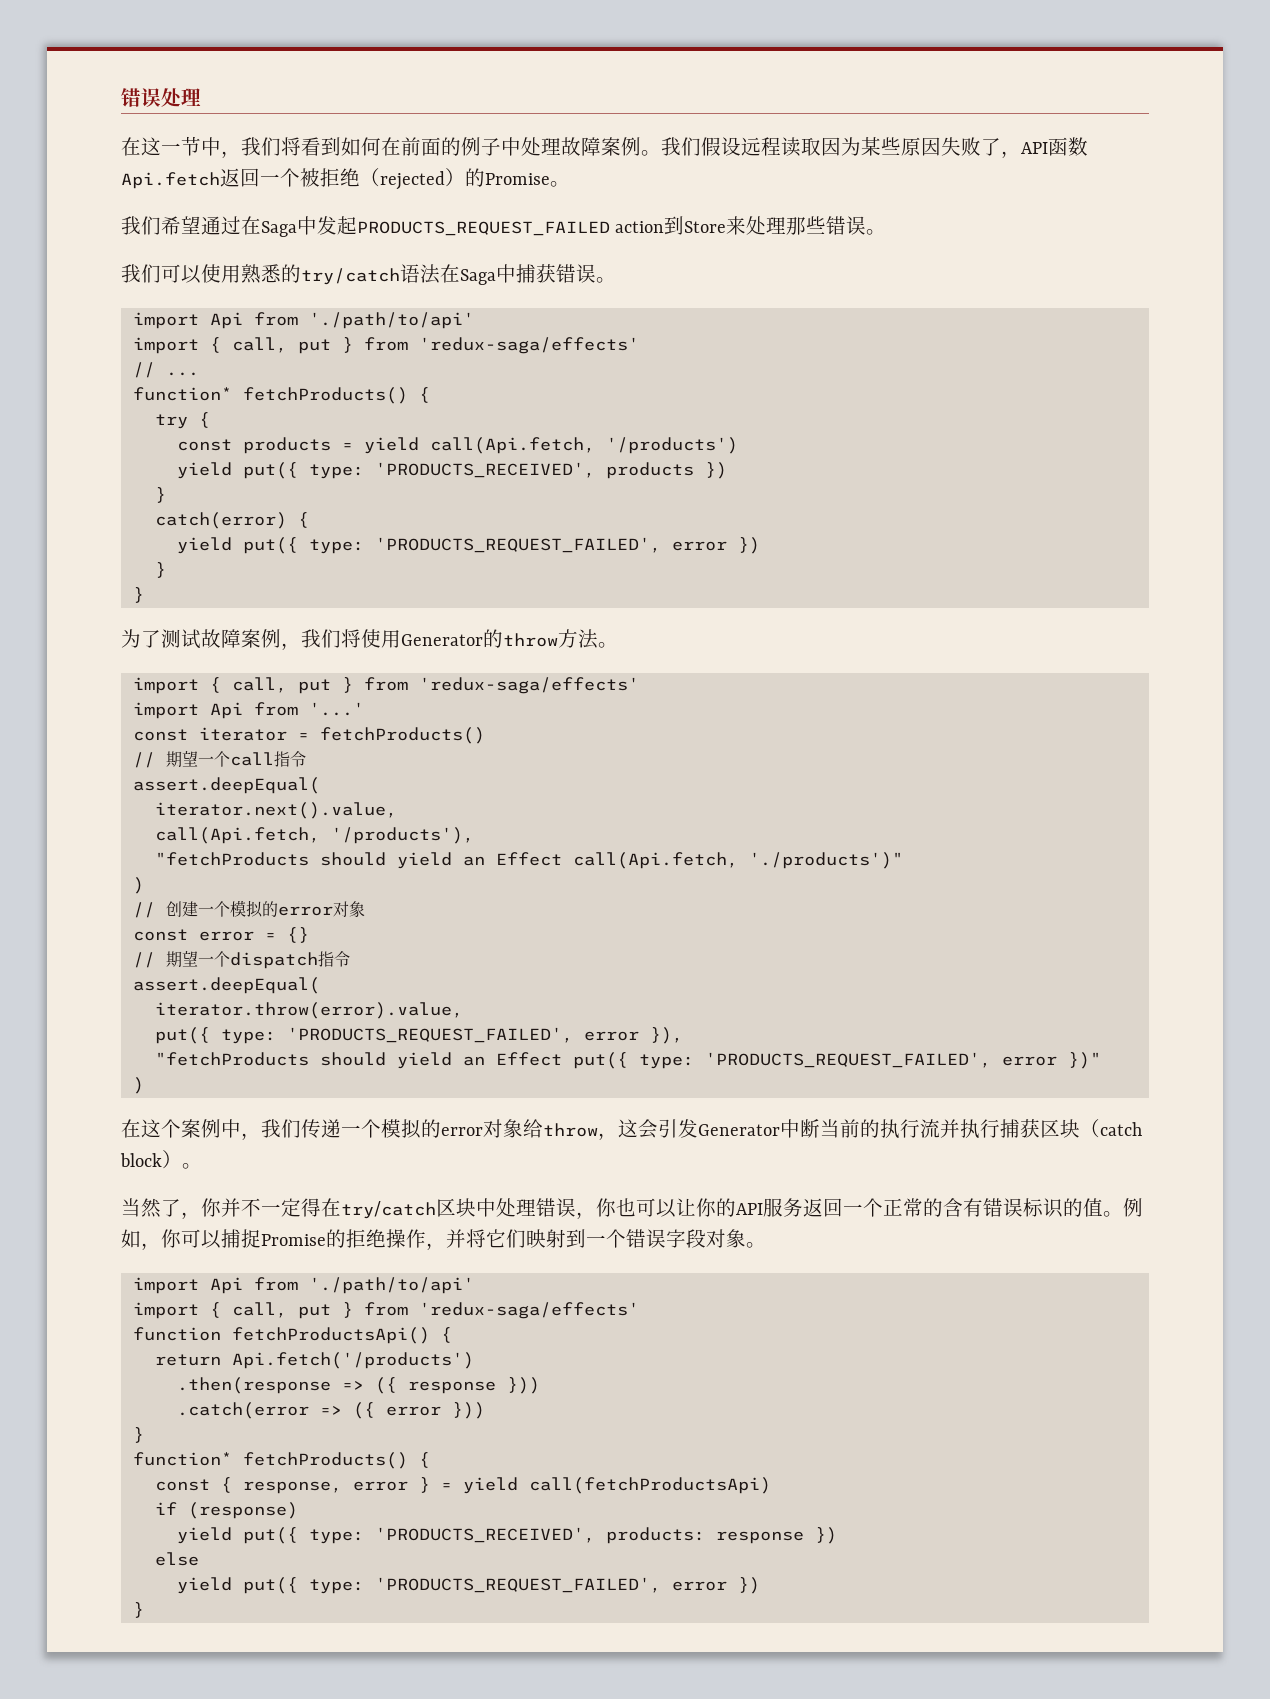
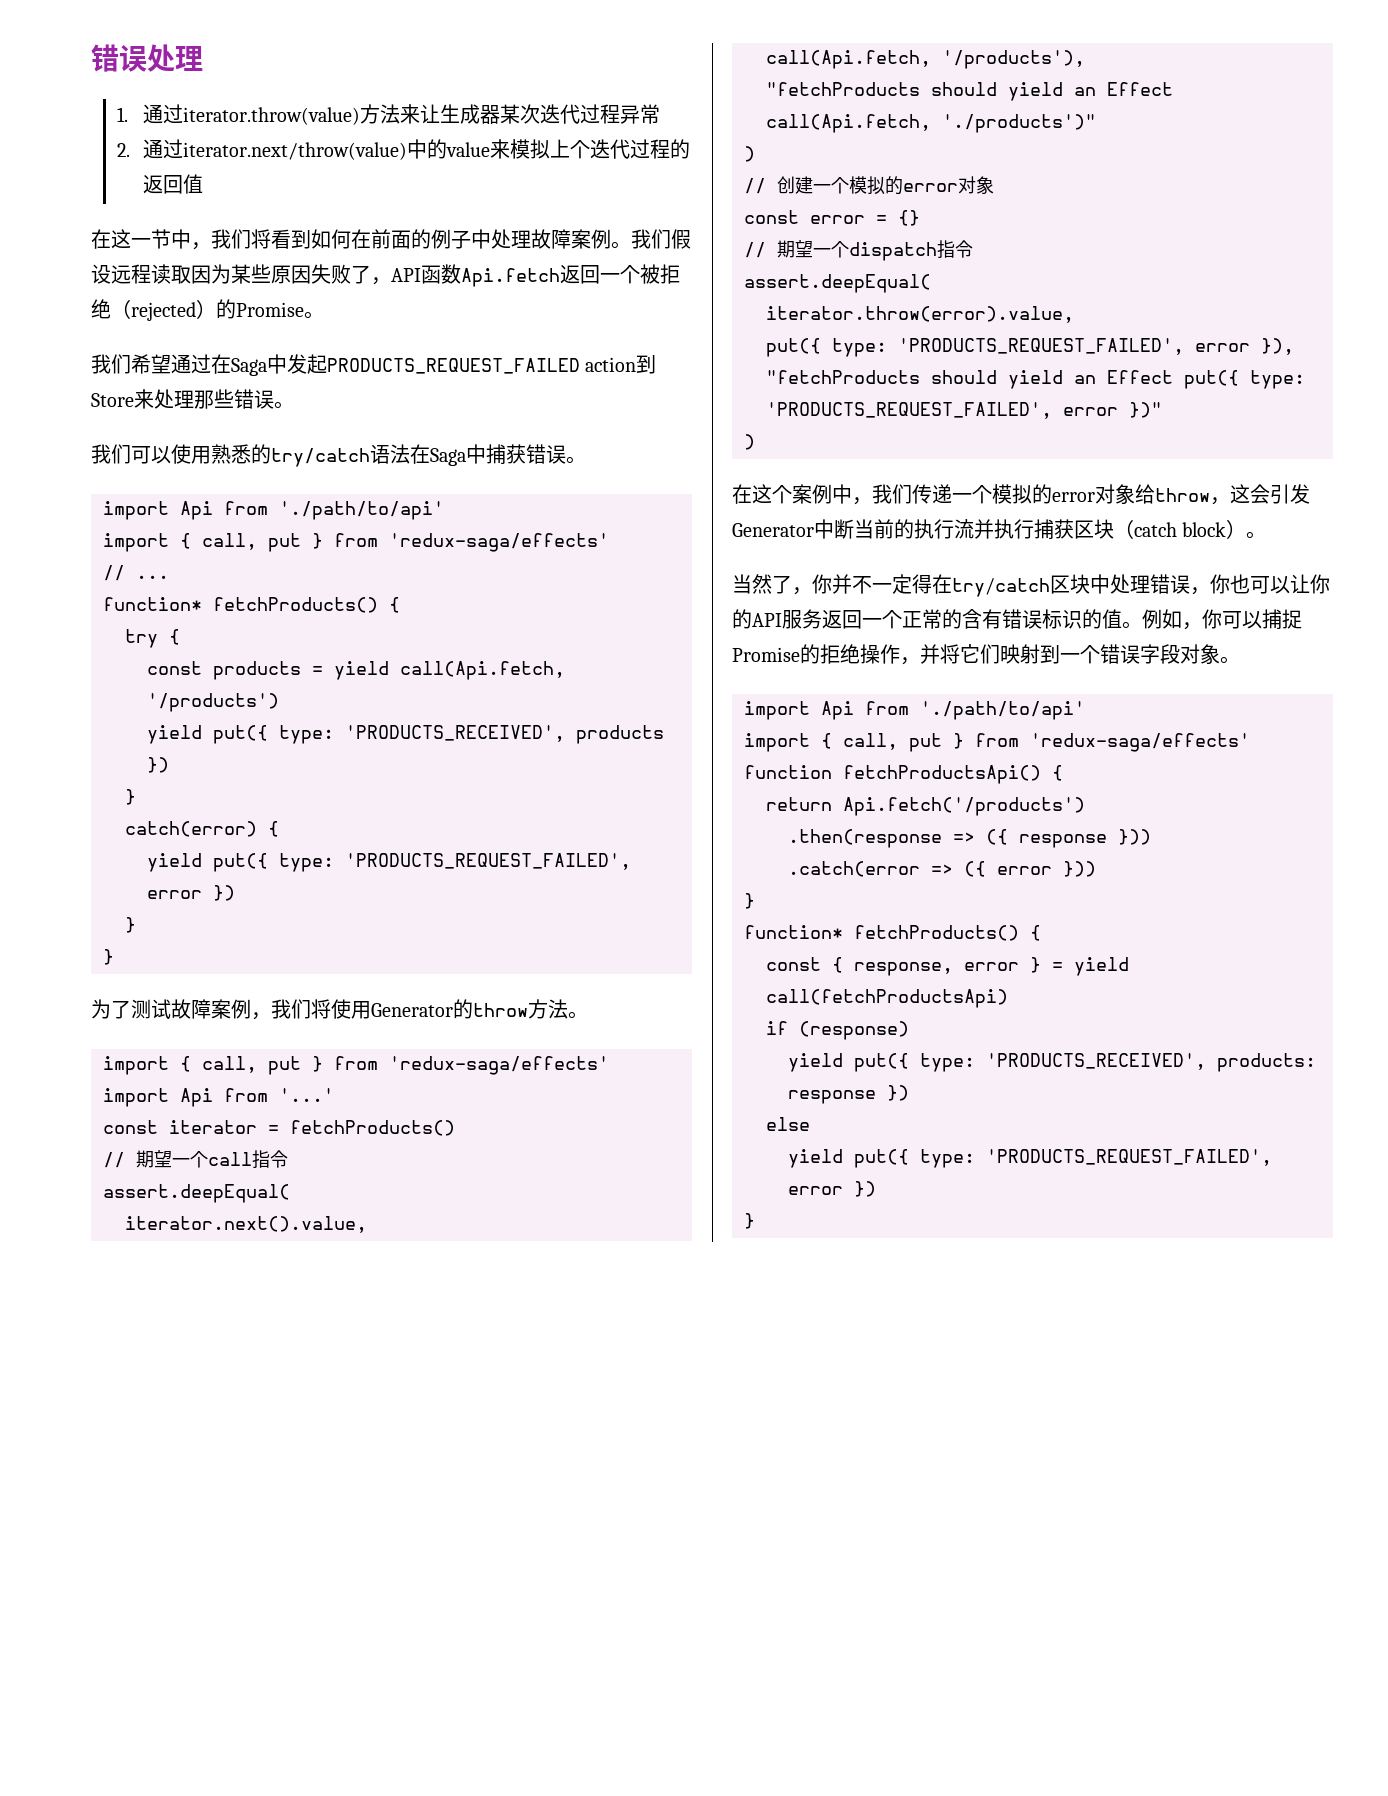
(201, 97) none -> [116,104,660,125] [116,139,690,160] [142,174,203,194] // 1.通过iterator.throw(value)方法来让生成器某次迭代过程异常 // 2.通过iterator.next/throw(value)中的value来模拟上个迭代过程的返回值

